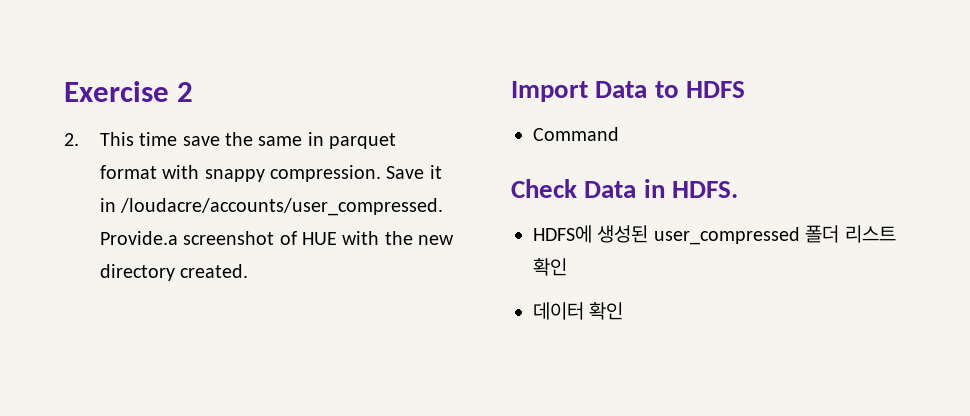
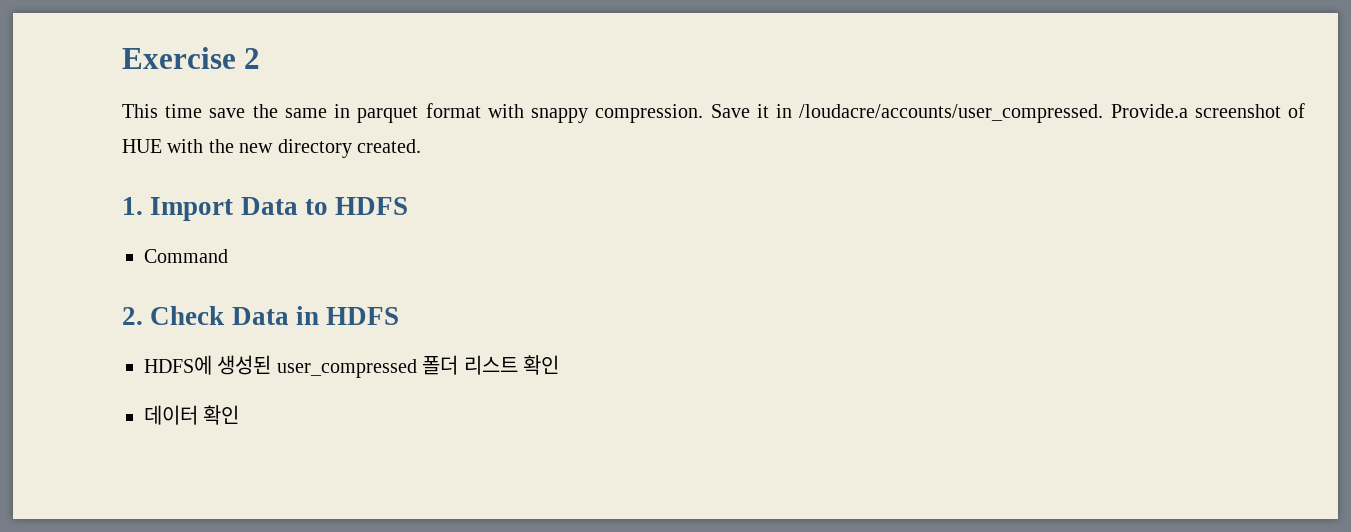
[64,133,79,146] 2. -> (261, 58) none
(249, 271) none -> [122,197,143,215] 1.
(619, 134) none -> [122,307,143,325] 2.
[671,181,738,198] HDFS. -> [326,307,400,325] HDFS

